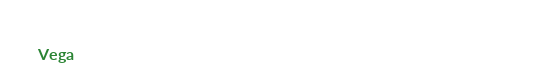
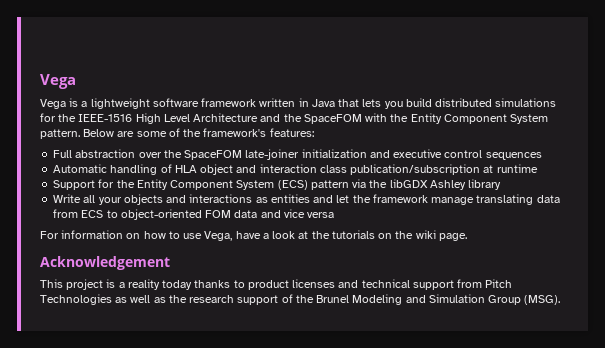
[37,49,74,63] Vega -> [40,74,76,89] [40,98,557,109] [40,113,549,124] [40,128,314,139] [53,149,542,160] [53,164,538,175] [53,179,502,190] [53,194,560,205] [53,209,335,220] [40,230,467,241] [40,256,170,270] [40,279,513,290] [40,294,561,305] Vega // Vega is a lightweight software framework written in Java that lets you build distributed simulations for the IEEE-1516 High Level Architecture and the SpaceFOM with the Entity Component System pattern. Below are some of the framework's features: // Full abstraction over the SpaceFOM late-joiner initialization and executive control sequences // Automatic handling of HLA object and interaction class publication/subscription at runtime // Support for the Entity Component System (ECS) pattern via the libGDX Ashley library // Write all your objects and interactions as entities and let the framework manage translating data from ECS to object-oriented FOM data and vice versa // For information on how to use Vega, have a look at the tutorials on the wiki page. // Acknowledgement // This project is a reality today thanks to product licenses and technical support from Pitch Technologies as well as the research support of the Brunel Modeling and Simulation Group (MSG).

